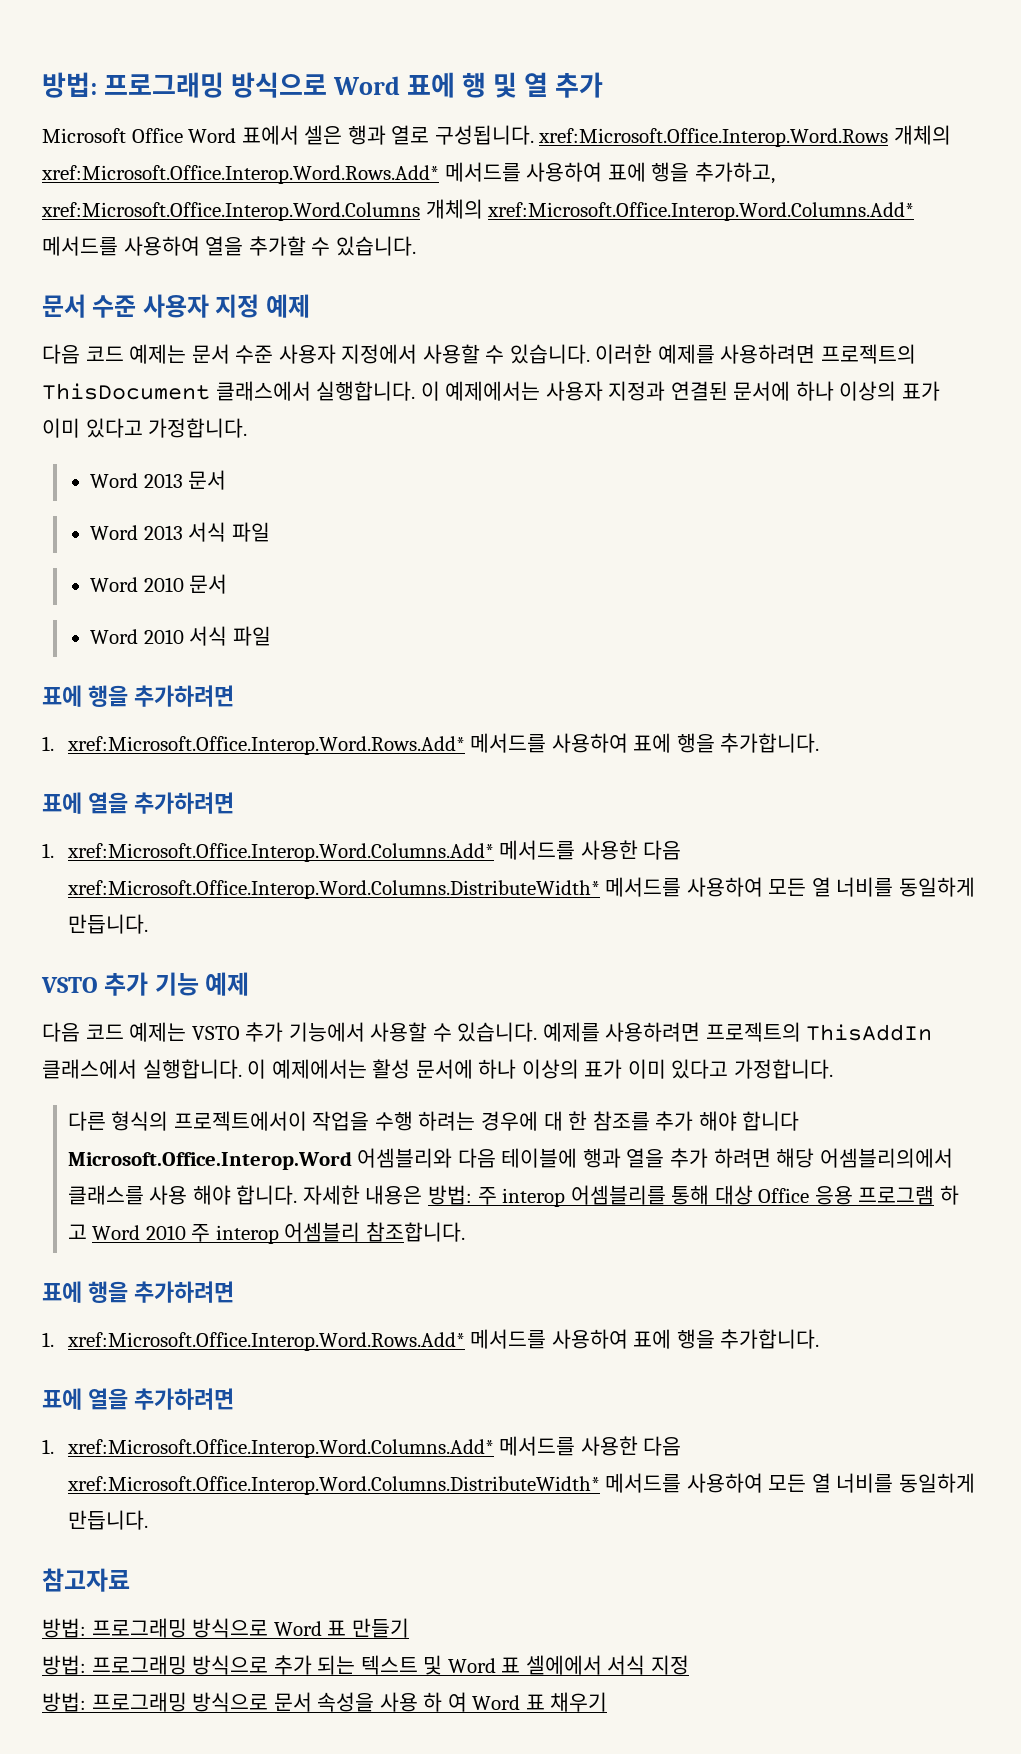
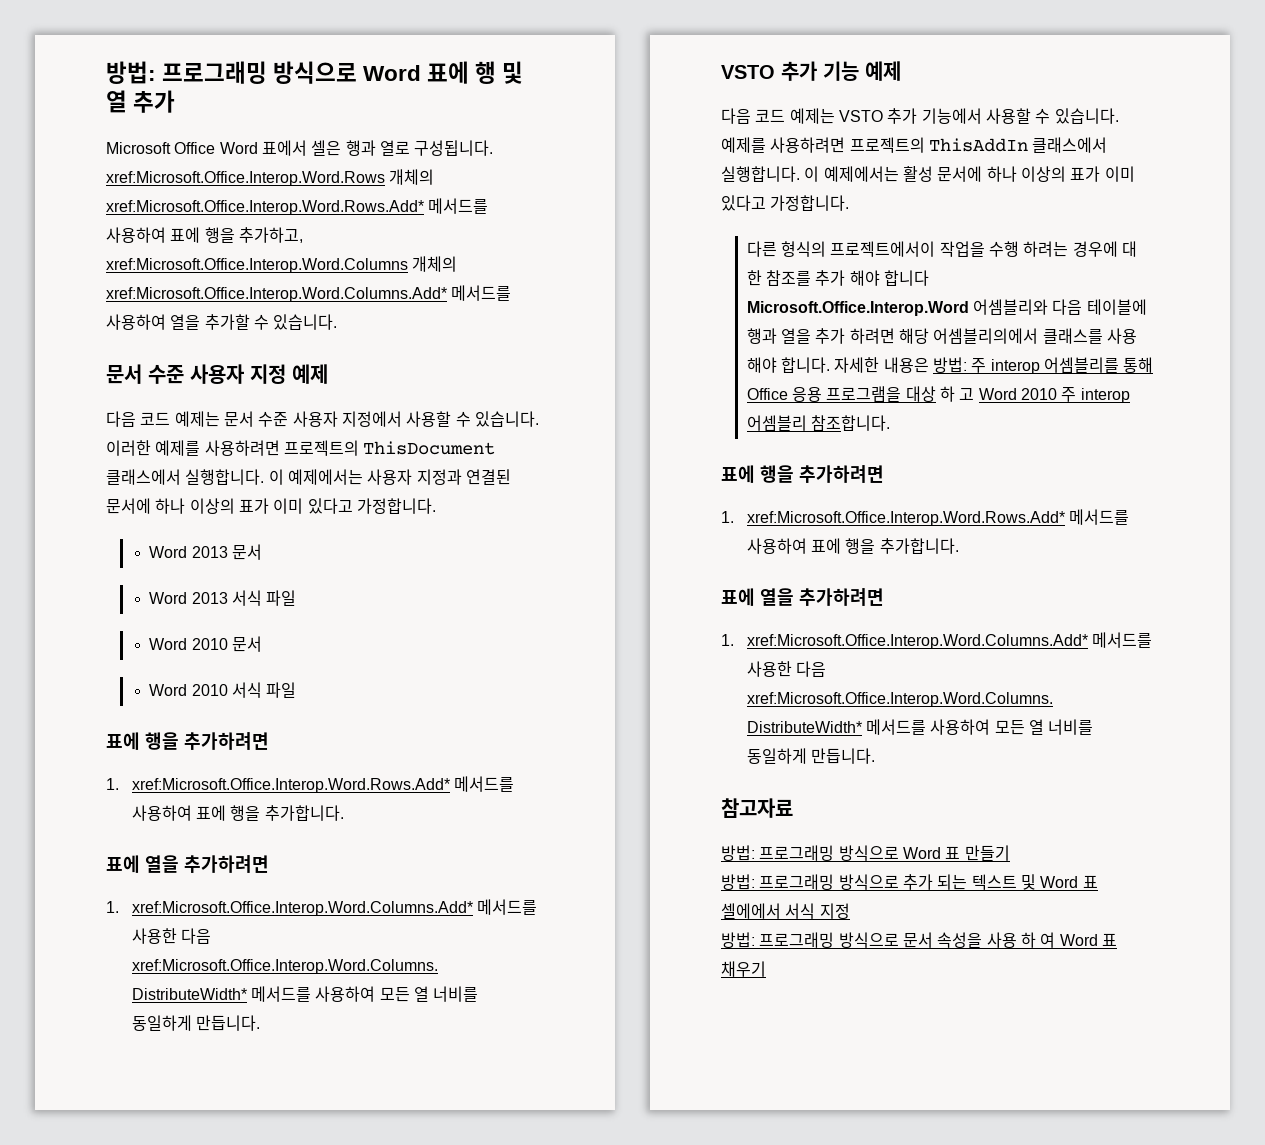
[714,1185,753,1205] 대상 -> (1154, 365) none
[858,1185,935,1205] 프로그램 -> [826,386,936,402] 프로그램을 대상

